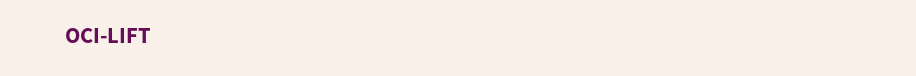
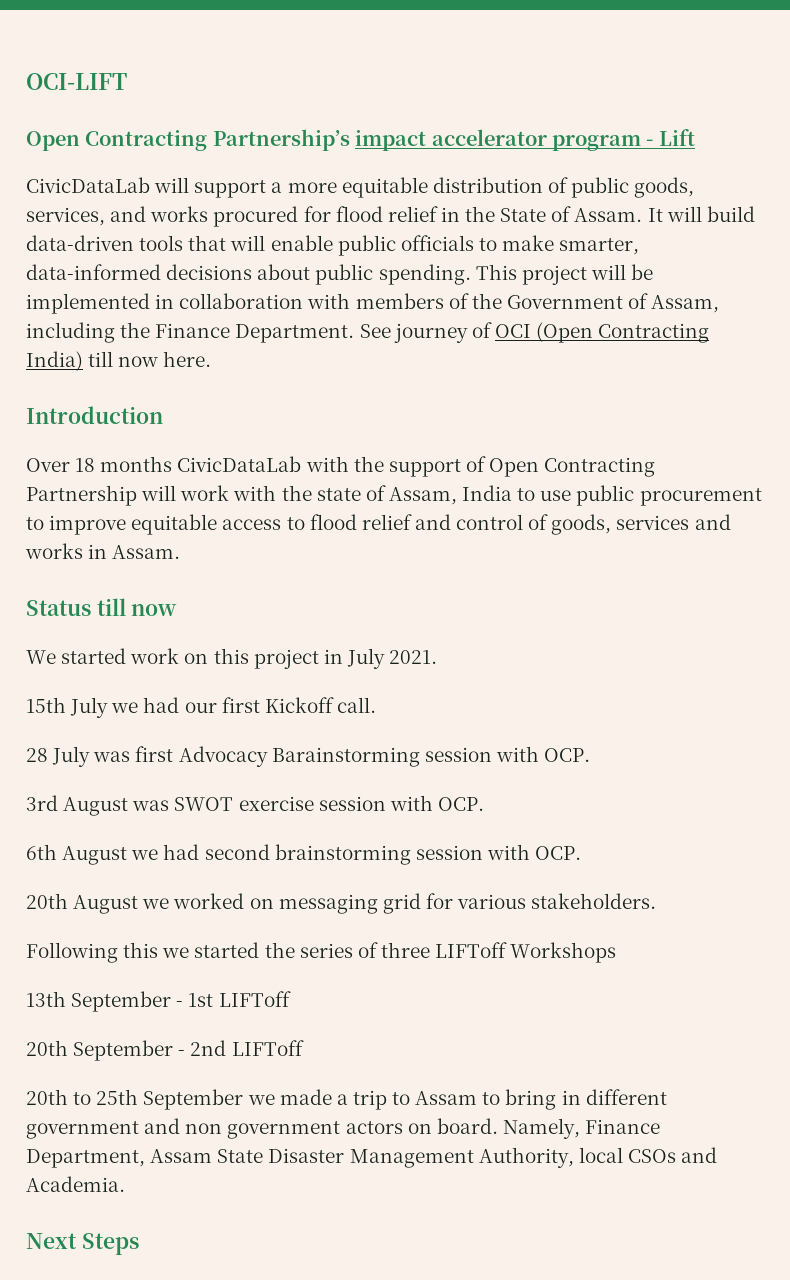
(151, 35) none -> [26,129,695,151] [26,177,695,198] [26,206,755,227] [26,235,640,256] [26,264,654,285] [26,293,720,314] [26,322,710,343] [26,351,212,371] [26,406,163,424] [26,456,656,477] [26,485,762,506] [26,514,731,535] [25,543,181,559] [26,598,178,616] [26,648,438,669] [26,697,376,718] [26,746,591,767] [26,795,484,816] [26,844,582,865] [26,893,657,914] [26,942,617,963] [26,991,291,1012] [26,1040,304,1061] [26,1089,667,1110] [26,1118,661,1139] [26,1147,718,1168] [26,1176,125,1192] [26,1233,139,1255] // Open Contracting Partnership’s impact accelerator program - Lift // CivicDataLab will support a more equitable distribution of public goods, services, and works procured for flood relief in the State of Assam. It will build data-driven tools that will enable public officials to make smarter, data-informed decisions about public spending. This project will be implemented in collaboration with members of the Government of Assam, including the Finance Department. See journey of OCI (Open Contracting India) till now here. // Introduction // Over 18 months CivicDataLab with the support of Open Contracting Partnership will work with the state of Assam, India to use public procurement to improve equitable access to flood relief and control of goods, services and works in Assam. // Status till now // We started work on this project in July 2021. // 15th July we had our first Kickoff call. // 28 July was first Advocacy Barainstorming session with OCP. // 3rd August was SWOT exercise session with OCP. // 6th August we had second brainstorming session with OCP. // 20th August we worked on messaging grid for various stakeholders. // Following this we started the series of three LIFToff Workshops // 13th September - 1st LIFToff // 20th September - 2nd LIFToff // 20th to 25th September we made a trip to Assam to bring in different government and non government actors on board. Namely, Finance Department, Assam State Disaster Management Authority, local CSOs and Academia. // Next Steps

